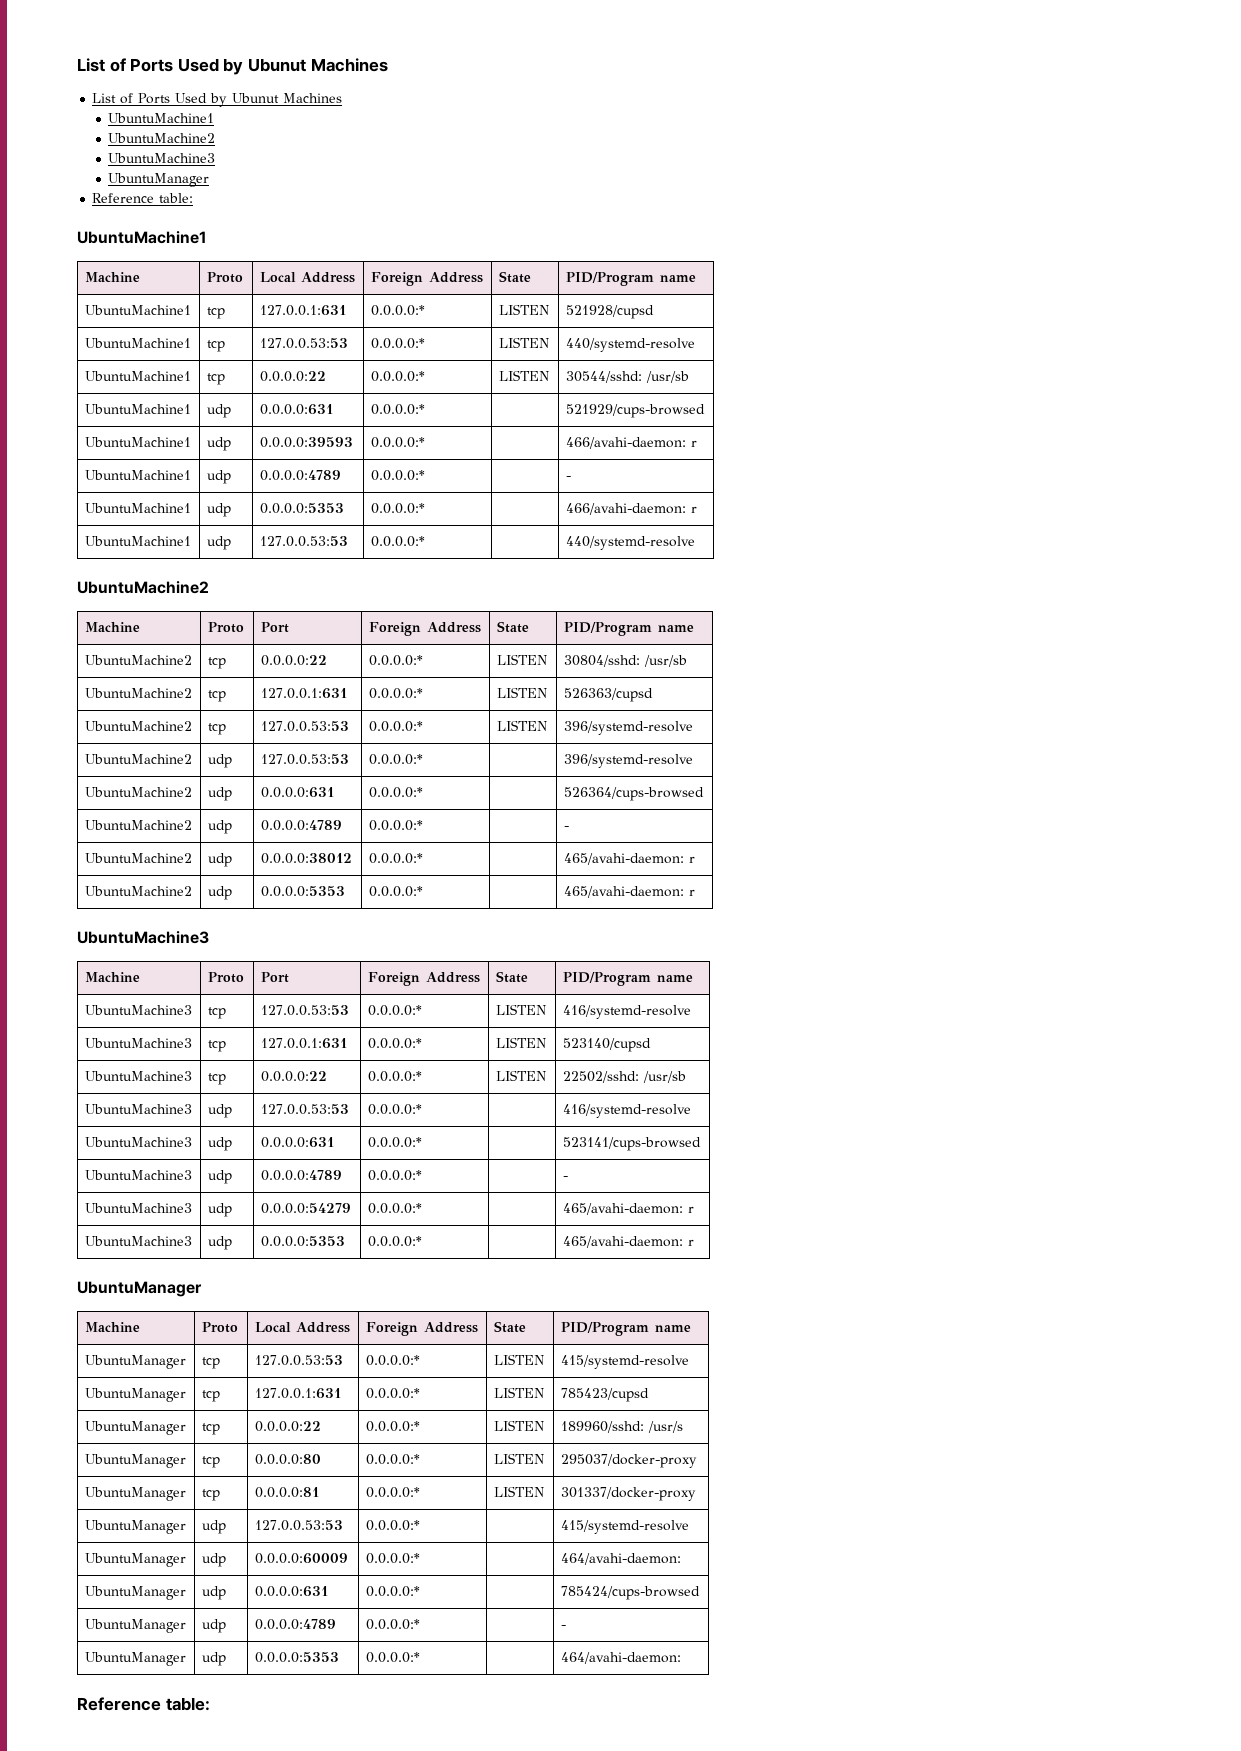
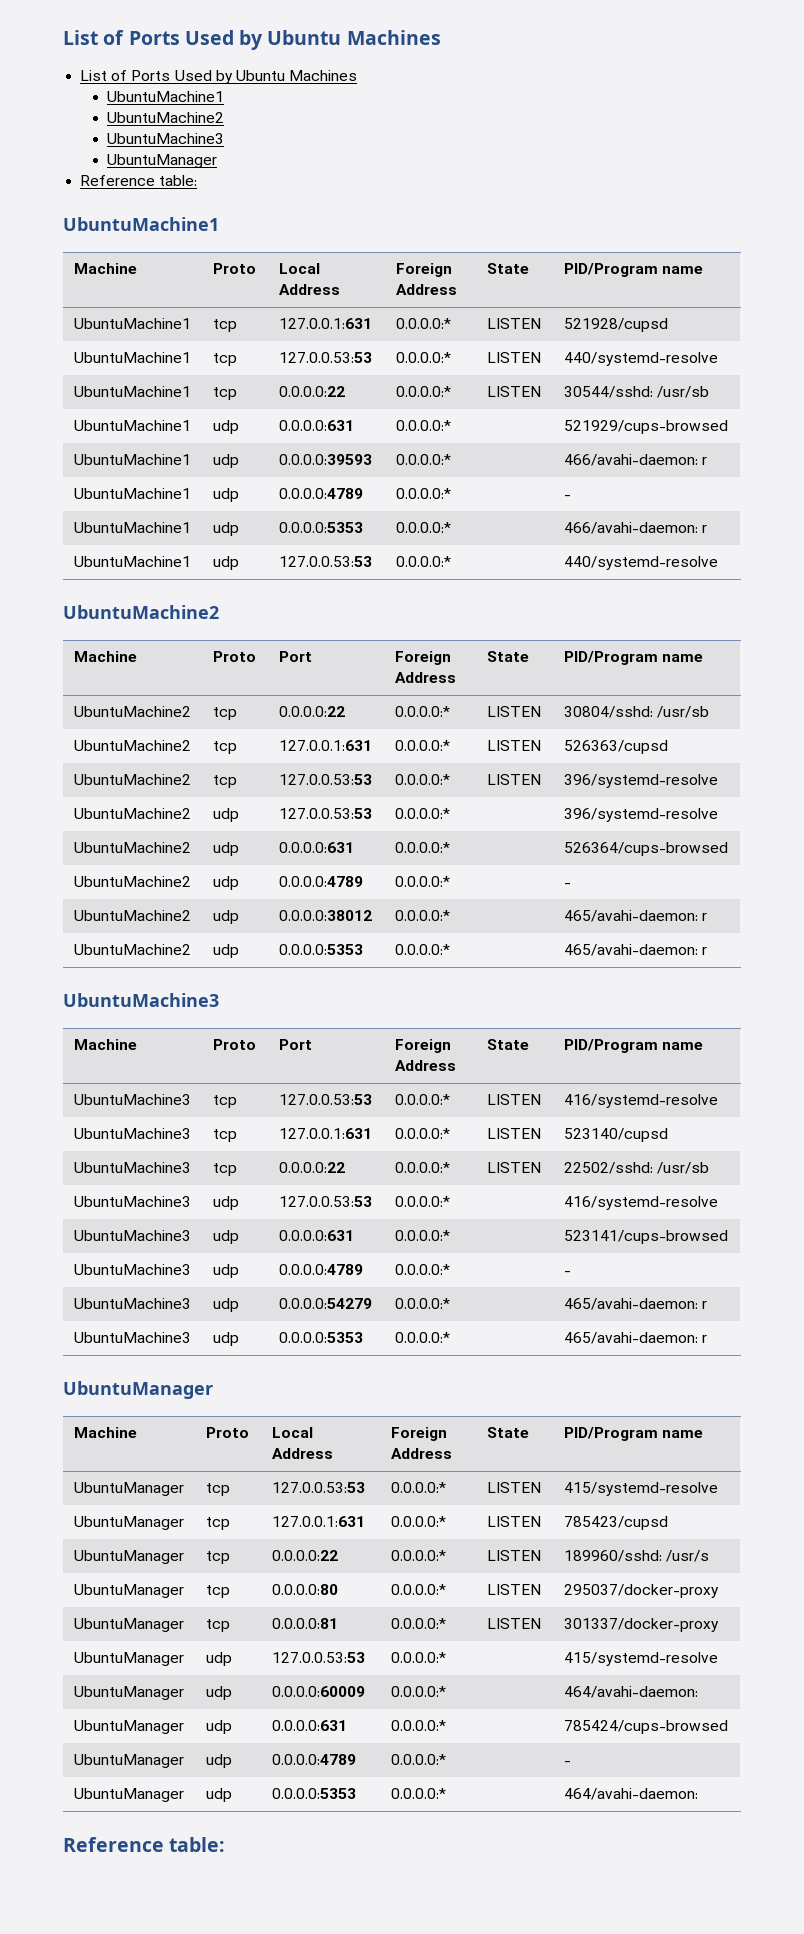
[77,58,306,75] List of Ports Used by Ubunut -> [63,30,342,50] List of Ports Used by Ubuntu
[232,93,280,103] Ubunut -> [235,70,285,81] Ubuntu

